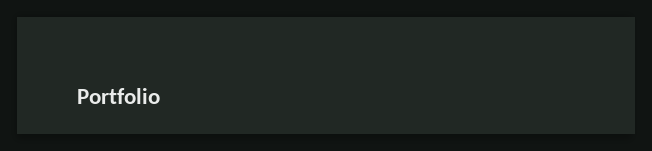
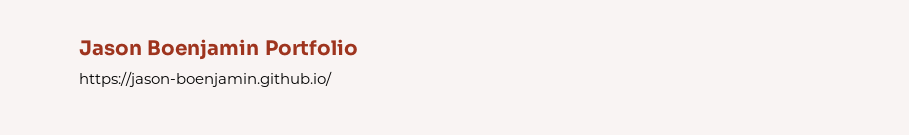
(77, 96) none -> [79,39,260,60] Jason Boenjamin
(160, 96) none -> [79,71,332,87] // https://jason-boenjamin.github.io/

